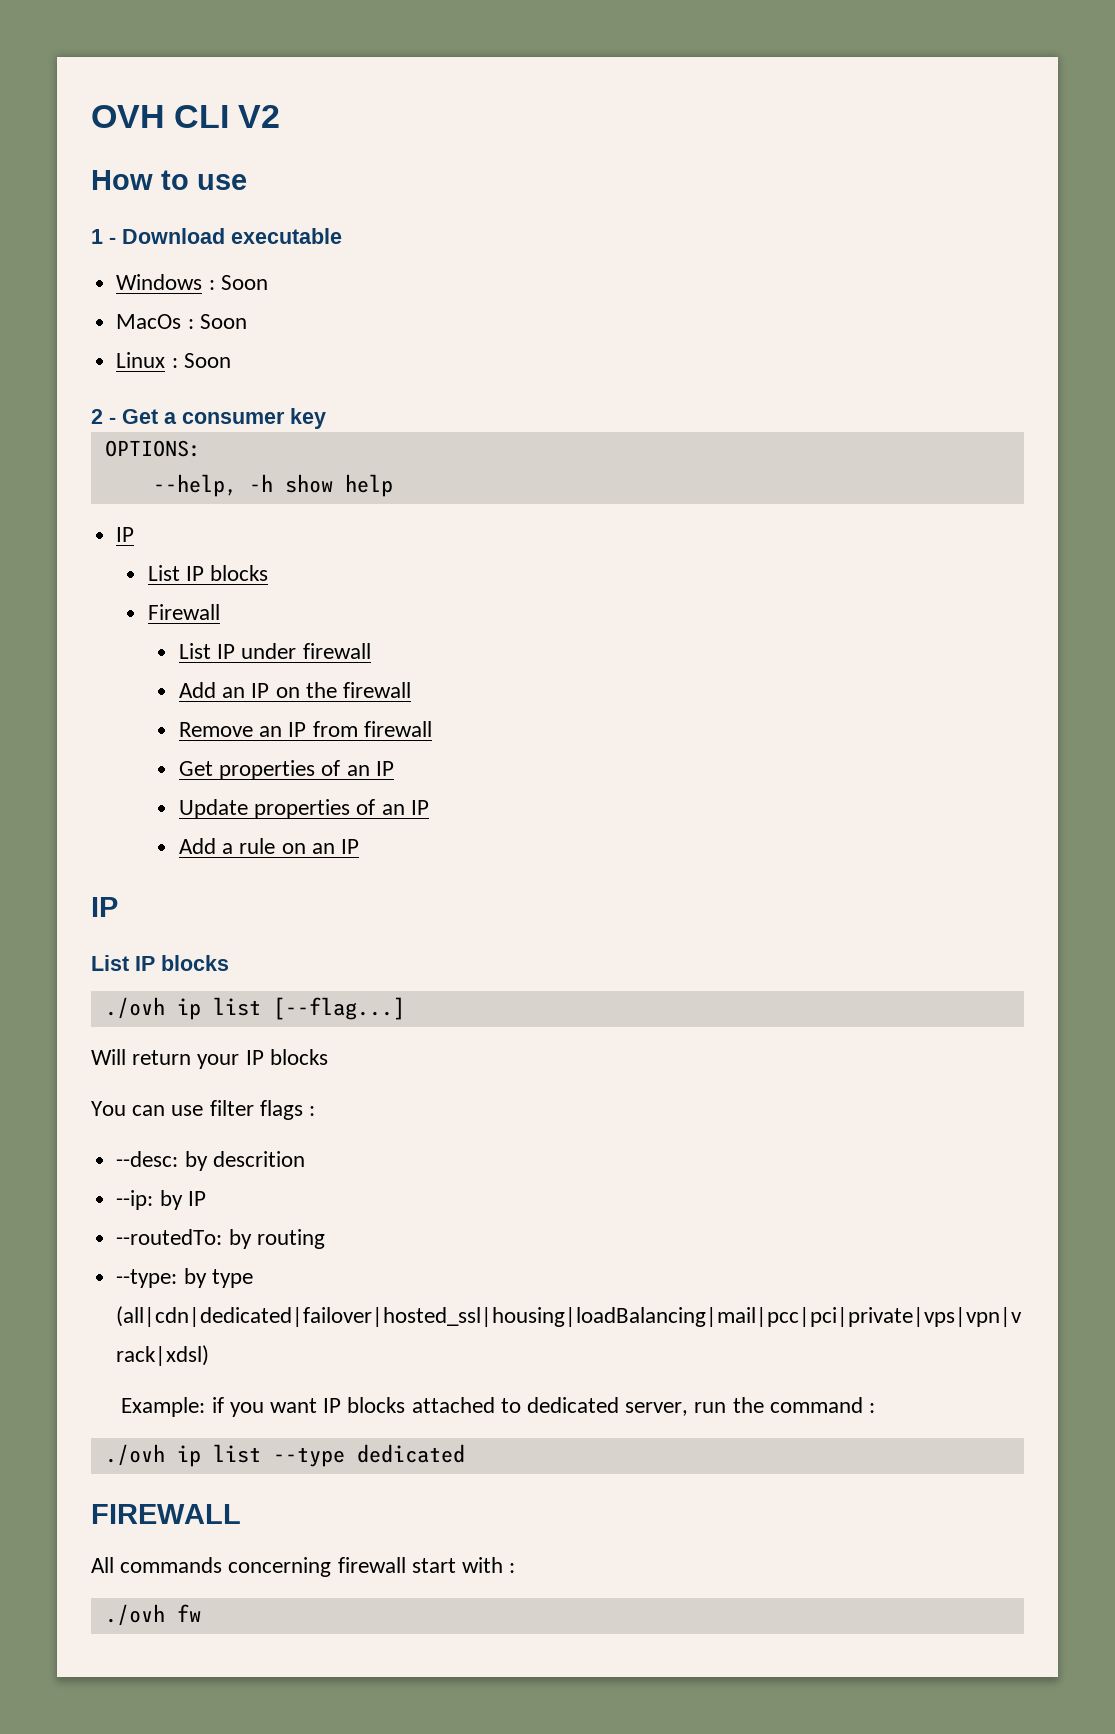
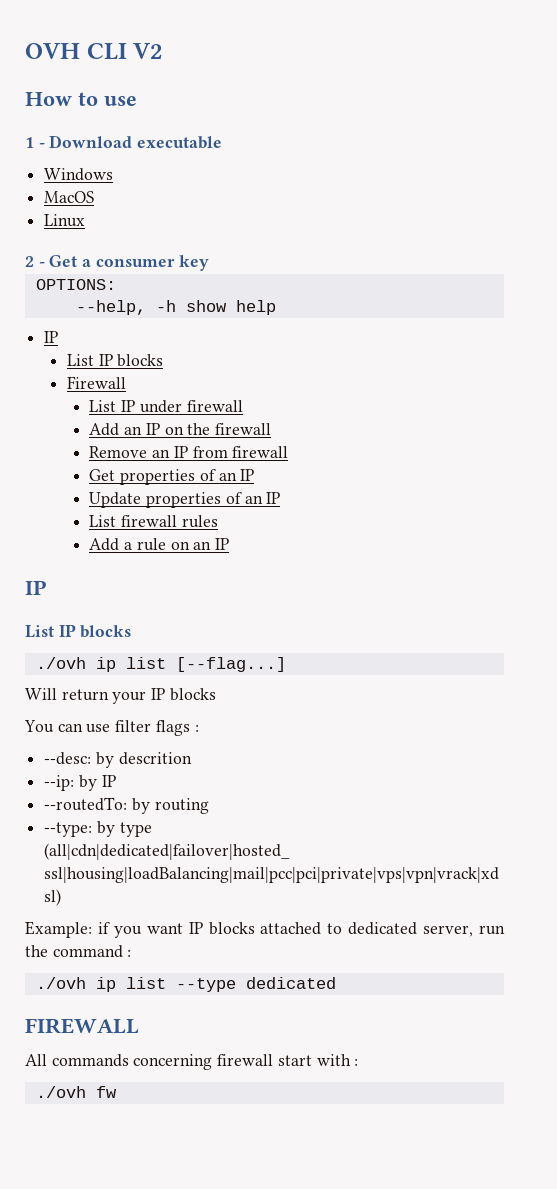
[208,275,268,290] [116,314,247,329] : Soon // MacOs : Soon -> [44,191,95,203] // MacOS
[171,353,231,368] : Soon -> (86, 220) none
(429, 807) none -> [89,515,218,528] // List firewall rules

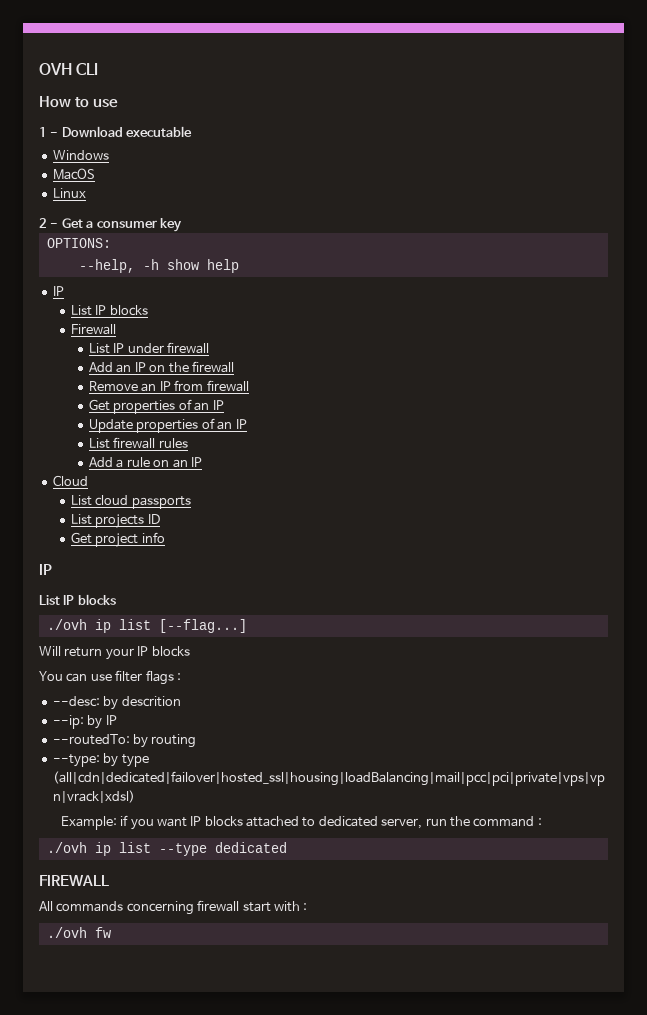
[133,43,164,59] V2 -> (99, 69) none
(230, 544) none -> [52,475,88,486] [70,495,191,509] [70,514,160,528] [70,532,165,547] // Cloud // List cloud passports // List projects ID // Get project info

